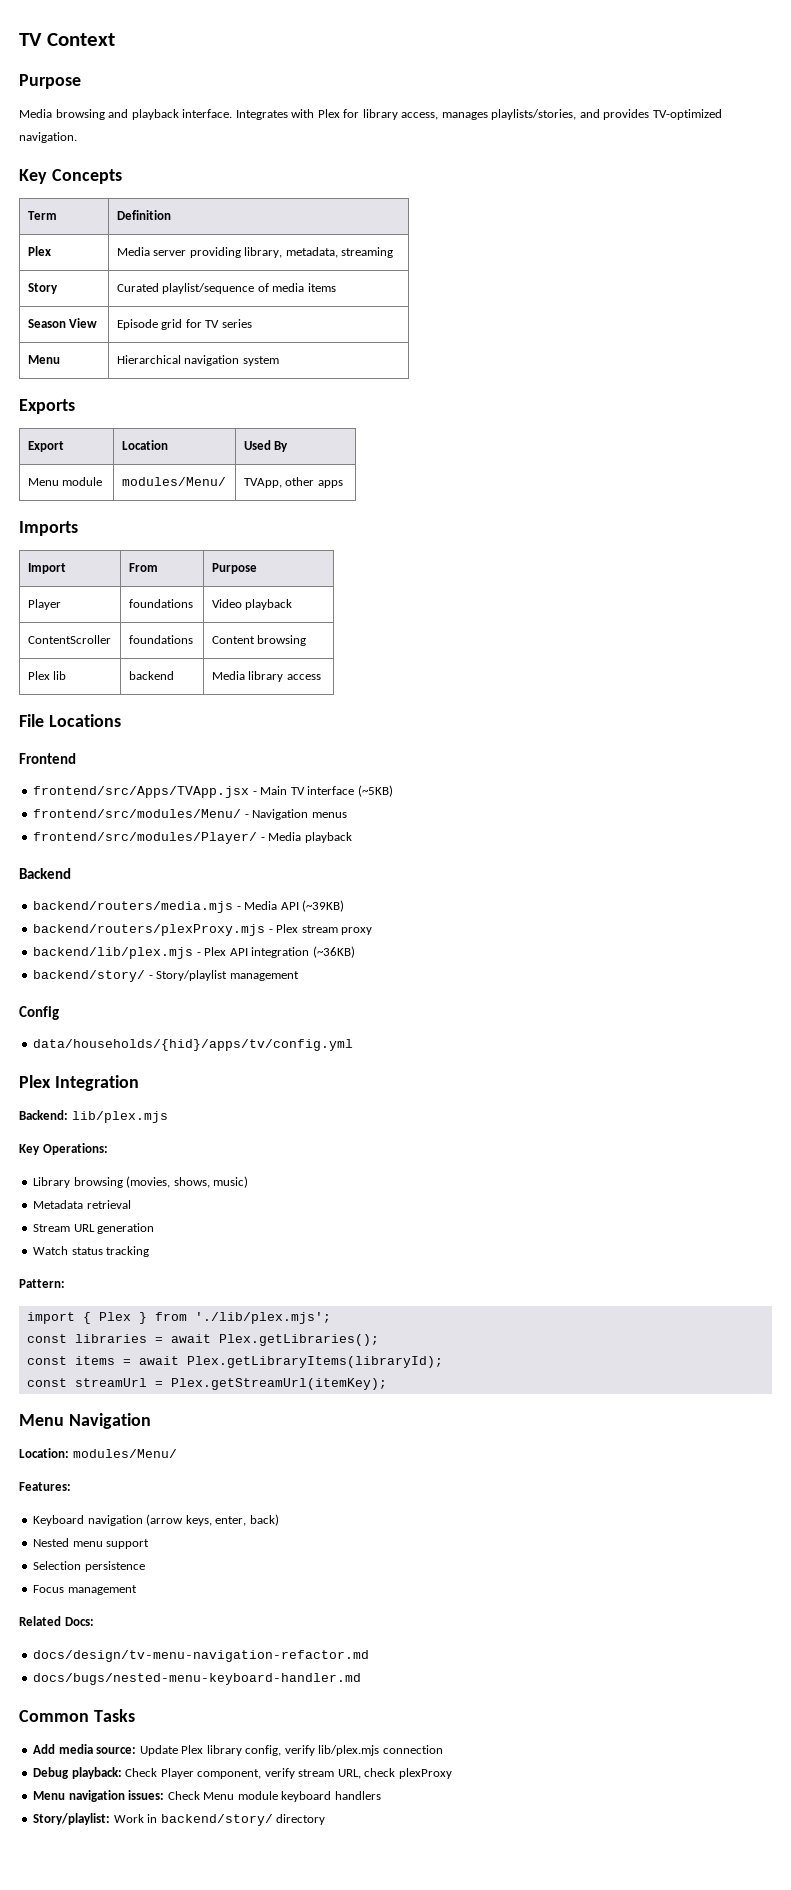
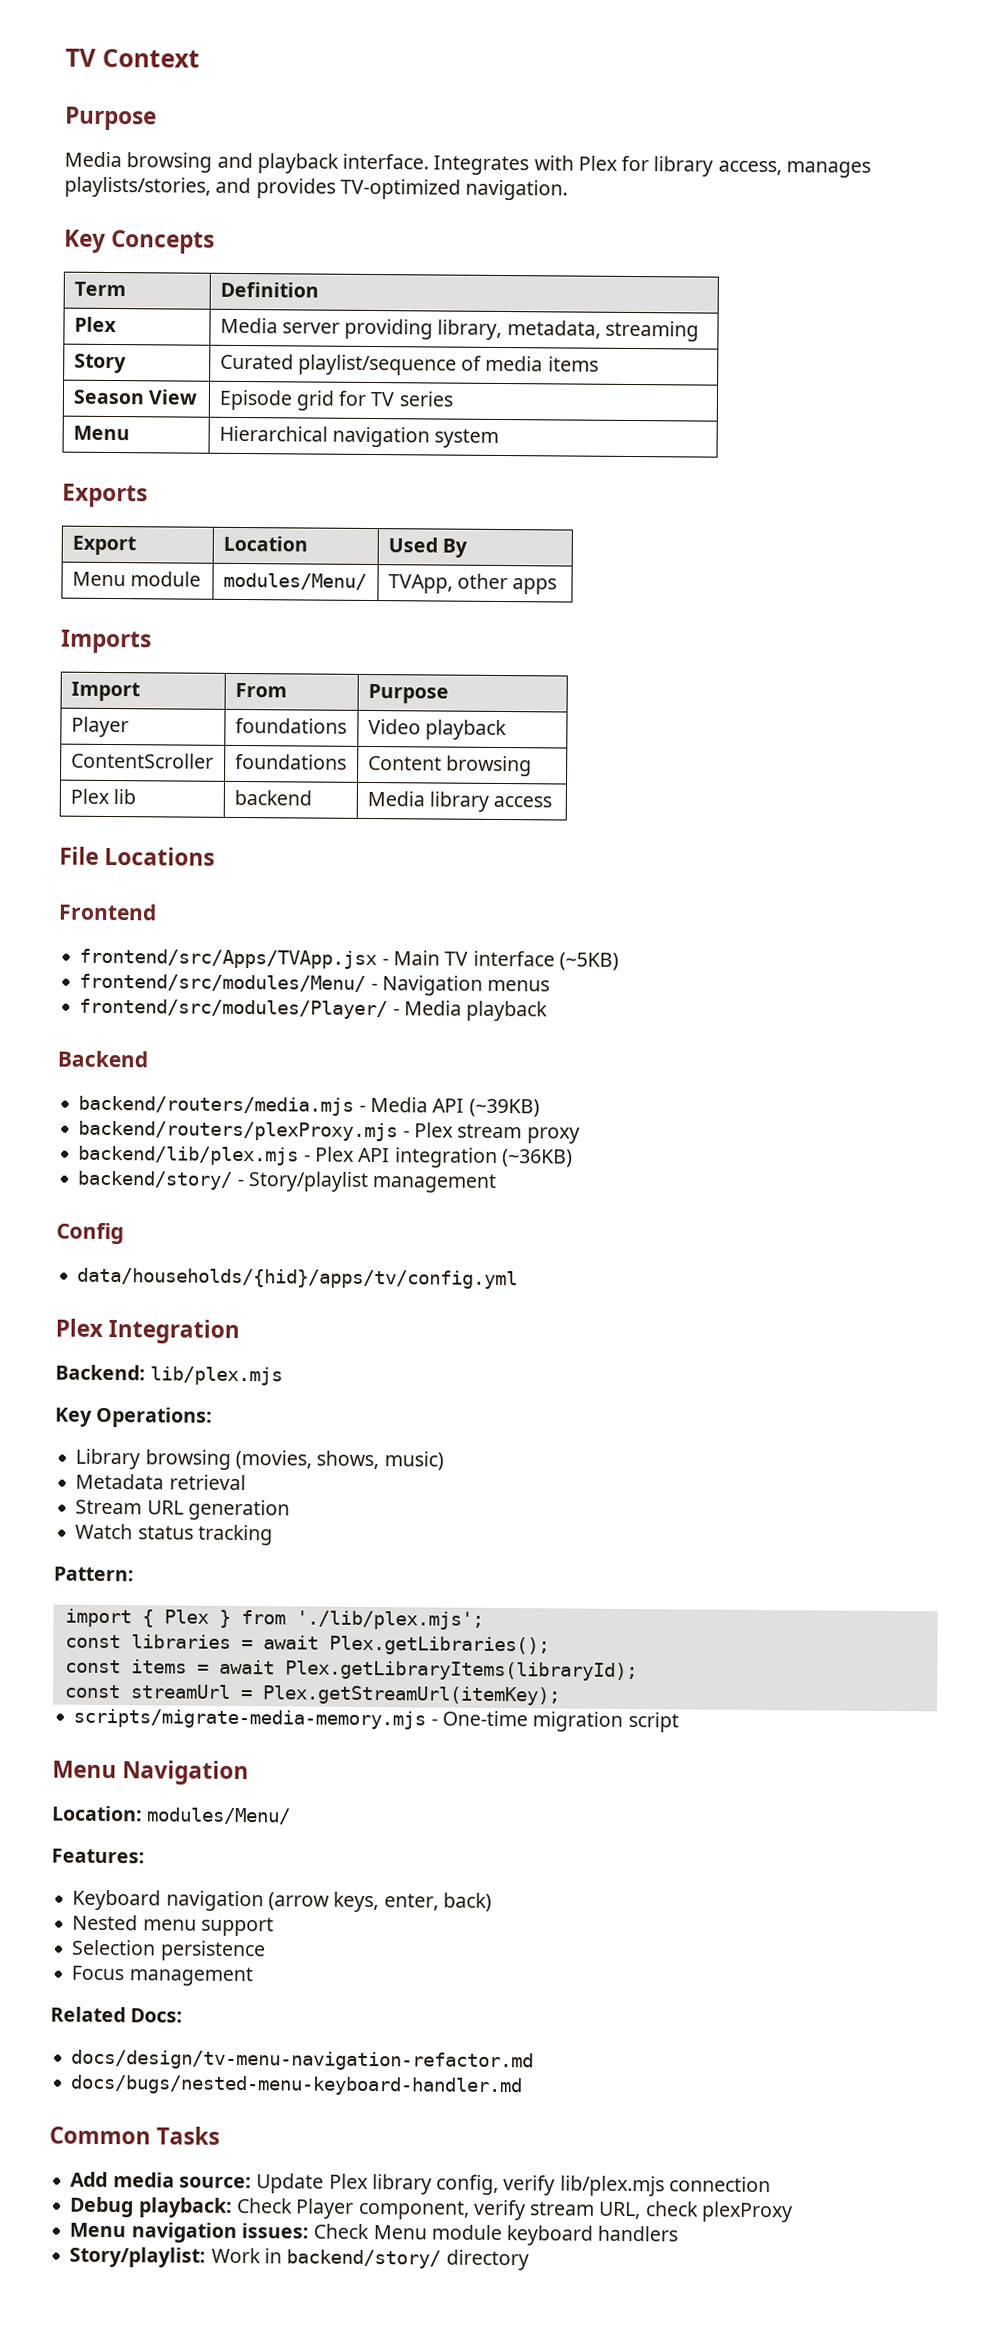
(387, 1384) none -> [73,1708,679,1733] // scripts/migrate-media-memory.mjs - One-time migration script

